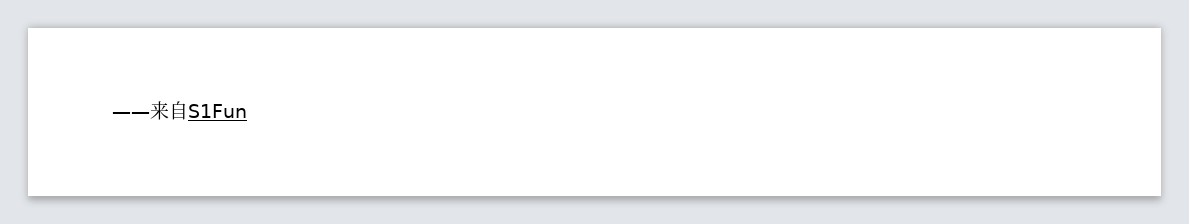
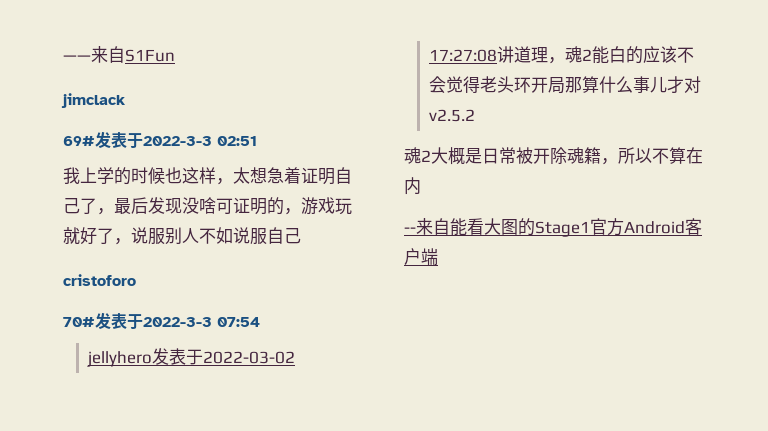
(247, 111) none -> [61,93,126,108] [63,131,257,149] [63,167,352,185] [63,197,352,215] [63,227,301,245] [63,274,136,286] [63,312,260,330] [87,348,296,367] [429,46,695,64] [429,76,702,94] [429,109,476,122] [404,147,703,165] [404,177,421,195] [404,218,702,237] [404,248,438,265] // jimclack // 69#发表于2022-3-3 02:51 // 我上学的时候也这样，太想急着证明自己了，最后发现没啥可证明的，游戏玩就好了，说服别人不如说服自己 // cristoforo // 70#发表于2022-3-3 07:54 // jellyhero发表于2022-03-02 17:27:08讲道理，魂2能白的应该不会觉得老头环开局那算什么事儿才对v2.5.2 // 魂2大概是日常被开除魂籍，所以不算在内 // --来自能看大图的Stage1官方Android客户端

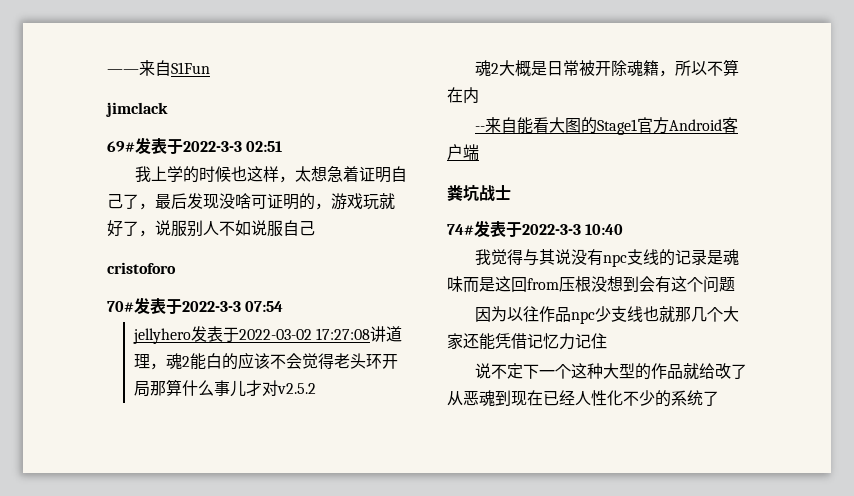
(438, 256) none -> [447,184,511,202] [447,220,624,238] [474,249,739,267] [447,276,735,293] [474,306,739,324] [447,333,607,350] [474,363,747,380] [447,390,719,407] // 粪坑战士 // 74#发表于2022-3-3 10:40 // 我觉得与其说没有npc支线的记录是魂味而是这回from压根没想到会有这个问题 // 因为以往作品npc少支线也就那几个大家还能凭借记忆力记住 // 说不定下一个这种大型的作品就给改了从恶魂到现在已经人性化不少的系统了

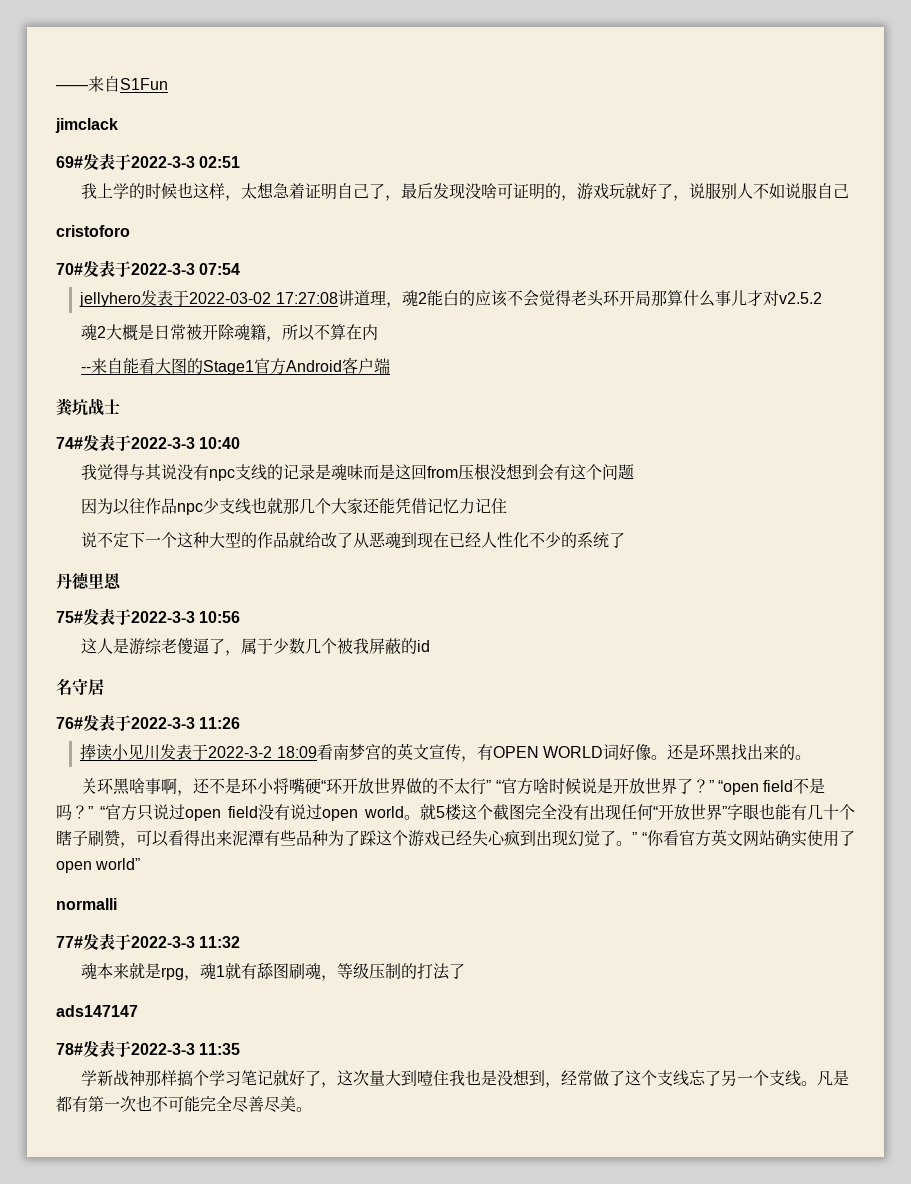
(719, 398) none -> [56,572,122,590] [56,608,241,625] [81,638,431,656] [56,678,104,695] [56,714,241,731] [80,743,812,762] [81,778,826,796] [56,803,855,821] [56,829,855,848] [56,858,141,873] [56,898,117,910] [56,933,241,950] [81,963,466,981] [56,1005,138,1017] [56,1040,241,1057] [81,1069,850,1088] [56,1095,312,1113] // 丹德里恩 // 75#发表于2022-3-3 10:56 // 这人是游综老傻逼了，属于少数几个被我屏蔽的id // 名守居 // 76#发表于2022-3-3 11:26 // 捧读小见川发表于2022-3-2 18:09看南梦宫的英文宣传，有OPEN WORLD词好像。还是环黑找出来的。 // 关环黑啥事啊，还不是环小将嘴硬“环开放世界做的不太行” “官方啥时候说是开放世界了？” “open field不是吗？” “官方只说过open field没有说过open world。就5楼这个截图完全没有出现任何“开放世界”字眼也能有几十个瞎子刷赞，可以看得出来泥潭有些品种为了踩这个游戏已经失心疯到出现幻觉了。” “你看官方英文网站确实使用了open world” // normalli // 77#发表于2022-3-3 11:32 // 魂本来就是rpg，魂1就有舔图刷魂，等级压制的打法了 // ads147147 // 78#发表于2022-3-3 11:35 // 学新战神那样搞个学习笔记就好了，这次量大到噎住我也是没想到，经常做了这个支线忘了另一个支线。凡是都有第一次也不可能完全尽善尽美。

